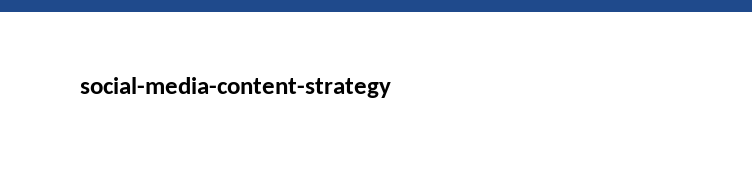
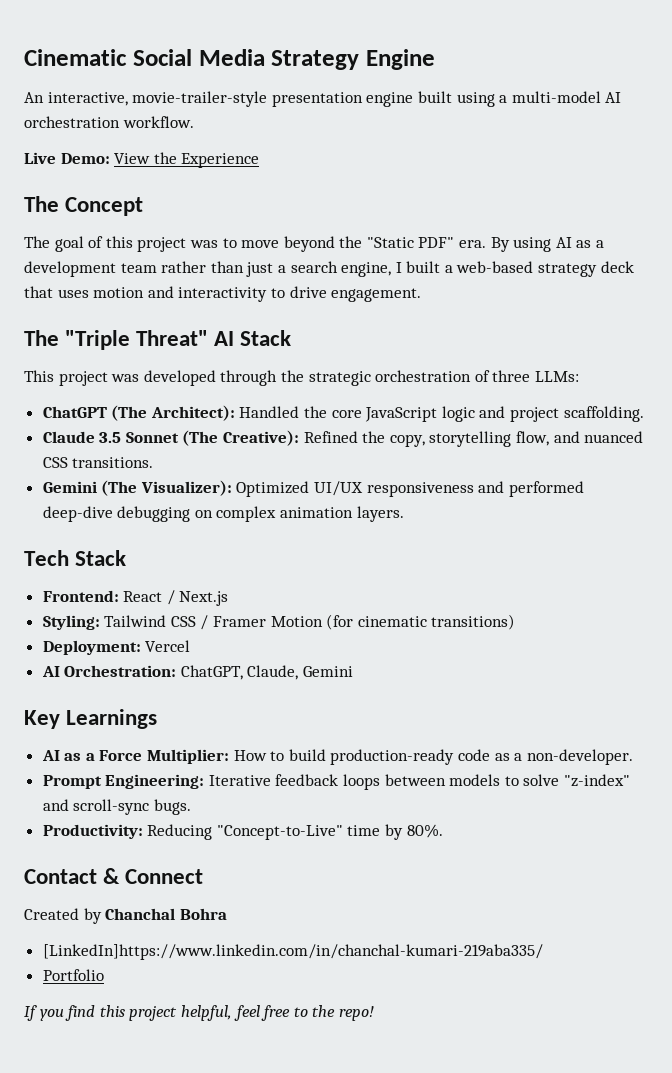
[80,77,391,98] social-media-content-strategy -> [24,49,435,70] [24,91,622,107] [24,116,194,128] [24,152,260,168] [24,196,144,216] [24,236,605,252] [24,261,634,277] [24,286,422,302] [24,330,292,350] [24,370,579,386] [42,405,644,422] [42,430,644,447] [42,457,154,468] [42,480,584,497] [42,506,404,522] [24,550,127,566] [42,590,229,606] [42,614,516,630] [42,640,191,655] [41,665,354,680] [24,709,158,729] [41,749,633,765] [42,774,631,790] [42,799,191,815] [42,824,443,840] [24,868,204,884] [24,908,227,924] [42,944,543,960] [42,969,104,981] [24,1005,374,1021] Cinematic Social Media Strategy Engine // An interactive, movie-trailer-style presentation engine built using a multi-model AI orchestration workflow. // Live Demo: View the Experience // The Concept // The goal of this project was to move beyond the "Static PDF" era. By using AI as a development team rather than just a search engine, I built a web-based strategy deck that uses motion and interactivity to drive engagement. // The "Triple Threat" AI Stack // This project was developed through the strategic orchestration of three LLMs: // ChatGPT (The Architect): Handled the core JavaScript logic and project scaffolding. // Claude 3.5 Sonnet (The Creative): Refined the copy, storytelling flow, and nuanced CSS transitions. // Gemini (The Visualizer): Optimized UI/UX responsiveness and performed deep-dive debugging on complex animation layers. // Tech Stack // Frontend: React / Next.js // Styling: Tailwind CSS / Framer Motion (for cinematic transitions) // Deployment: Vercel // AI Orchestration: ChatGPT, Claude, Gemini // Key Learnings // AI as a Force Multiplier: How to build production-ready code as a non-developer. // Prompt Engineering: Iterative feedback loops between models to solve "z-index" and scroll-sync bugs. // Productivity: Reducing "Concept-to-Live" time by 80%. // Contact & Connect // Created by Chanchal Bohra // [LinkedIn]https://www.linkedin.com/in/chanchal-kumari-219aba335/ // Portfolio // If you find this project helpful, feel free to the repo!

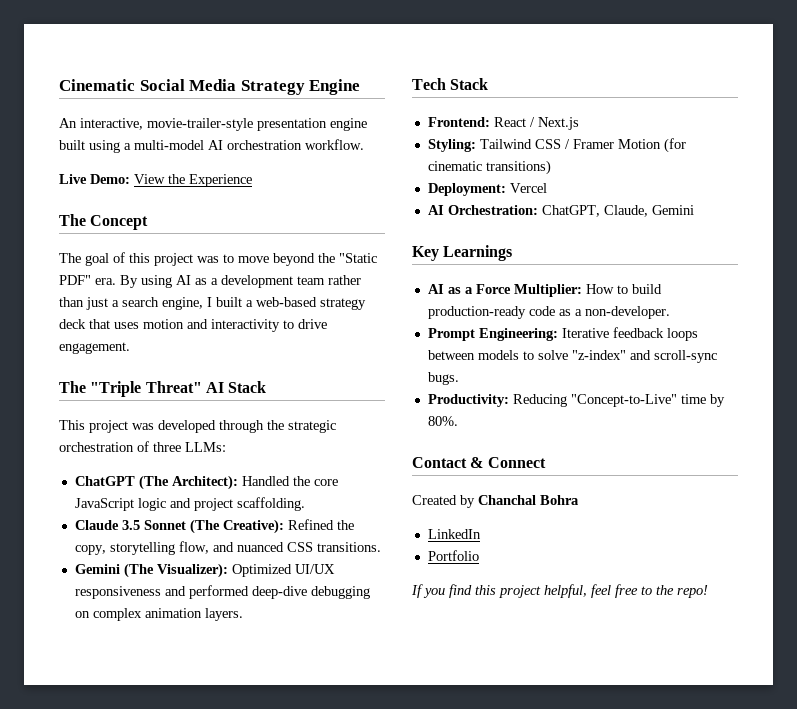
[42,944,543,960] [LinkedIn]https://www.linkedin.com/in/chanchal-kumari-219aba335/ -> [427,529,481,539] LinkedIn

